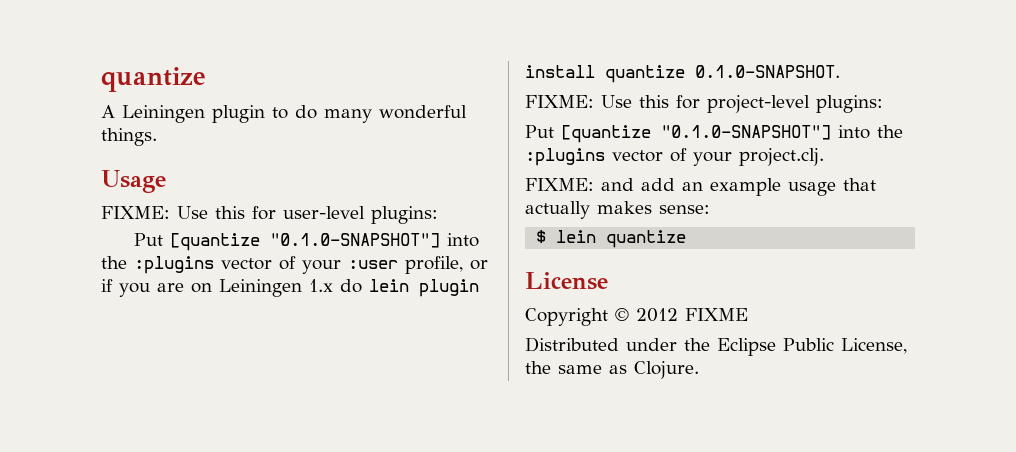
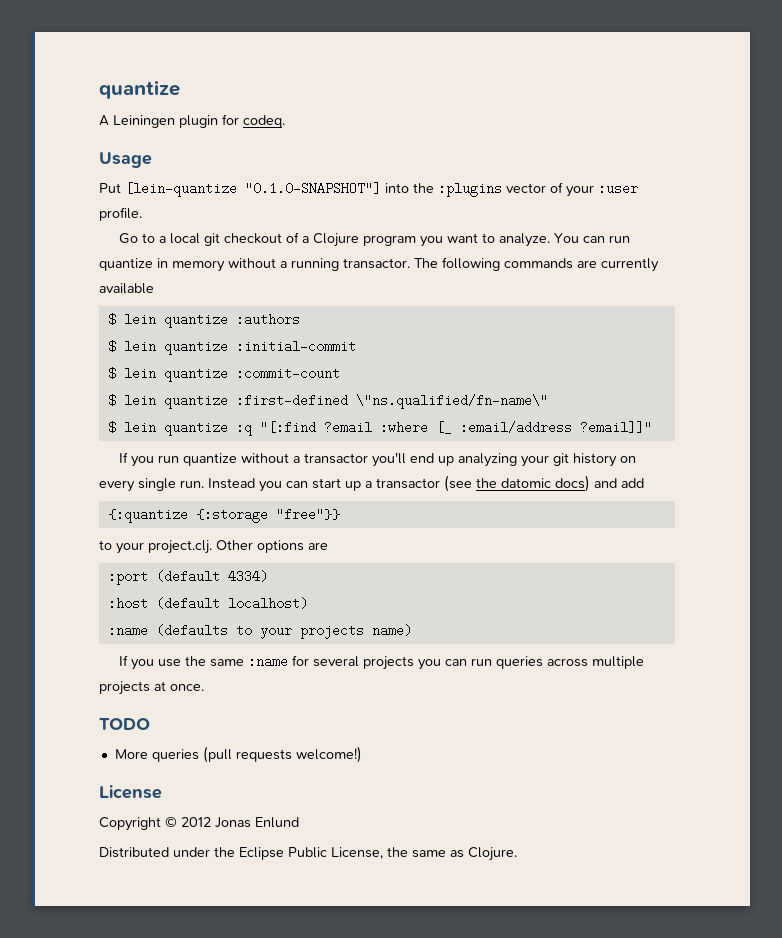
[272,105,467,123] [101,128,157,146] [101,170,166,193] [101,206,438,224] [134,233,261,251] to do many wonderful things. // Usage // FIXME: Use this for user-level plugins: // Put [quantize -> [222,114,285,128] [99,152,152,168] [99,182,237,197] for codeq. // Usage // Put [lein-quantize
[405,256,488,274] [101,279,479,297] [525,65,840,83] [525,95,883,113] [525,125,903,143] [525,148,824,166] [525,178,876,196] [525,201,710,219] [536,230,687,248] profile, or if you are on Leiningen 1.x do lein plugin install quantize 0.1.0-SNAPSHOT. // FIXME: Use this for project-level plugins: // Put [quantize "0.1.0-SNAPSHOT"] into the :plugins vector of your project.clj. // FIXME: and add an example usage that actually makes sense: // $ lein quantize -> [99,207,142,221] [119,232,631,247] [99,257,659,272] [99,283,154,294] [107,313,300,328] [107,340,356,355] [107,367,340,382] [107,394,548,409] [107,421,652,436] [119,452,637,467] [99,475,644,492] [107,508,340,523] [99,540,328,554] [107,570,268,585] [107,597,308,610] [107,624,412,639] [119,655,645,670] [99,681,204,695] [99,718,150,730] [114,746,362,763] profile. // Go to a local git checkout of a Clojure program you want to analyze. You can run quantize in memory without a running transactor. The following commands are currently available // $ lein quantize :authors // $ lein quantize :initial-commit // $ lein quantize :commit-count // $ lein quantize :first-defined \"ns.qualified/fn-name\" // $ lein quantize :q "[:find ?email :where [_ :email/address ?email]]" // If you run quantize without a transactor you'll end up analyzing your git history on every single run. Instead you can start up a transactor (see the datomic docs) and add // {:quantize {:storage "free"}} // to your project.clj. Other options are // :port (default 4334) // :host (default localhost) // :name (defaults to your projects name) // If you use the same :name for several projects you can run queries across multiple projects at once. // TODO // More queries (pull requests welcome!)
[685,308,748,321] FIXME -> [215,817,299,828] Jonas Enlund

